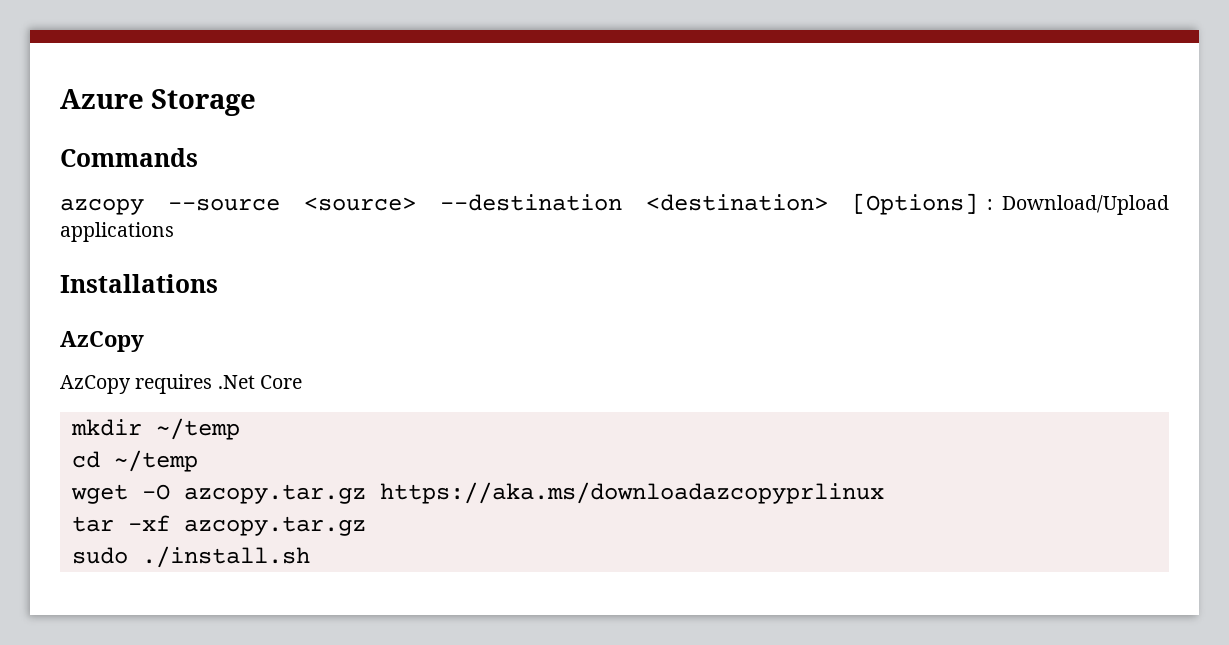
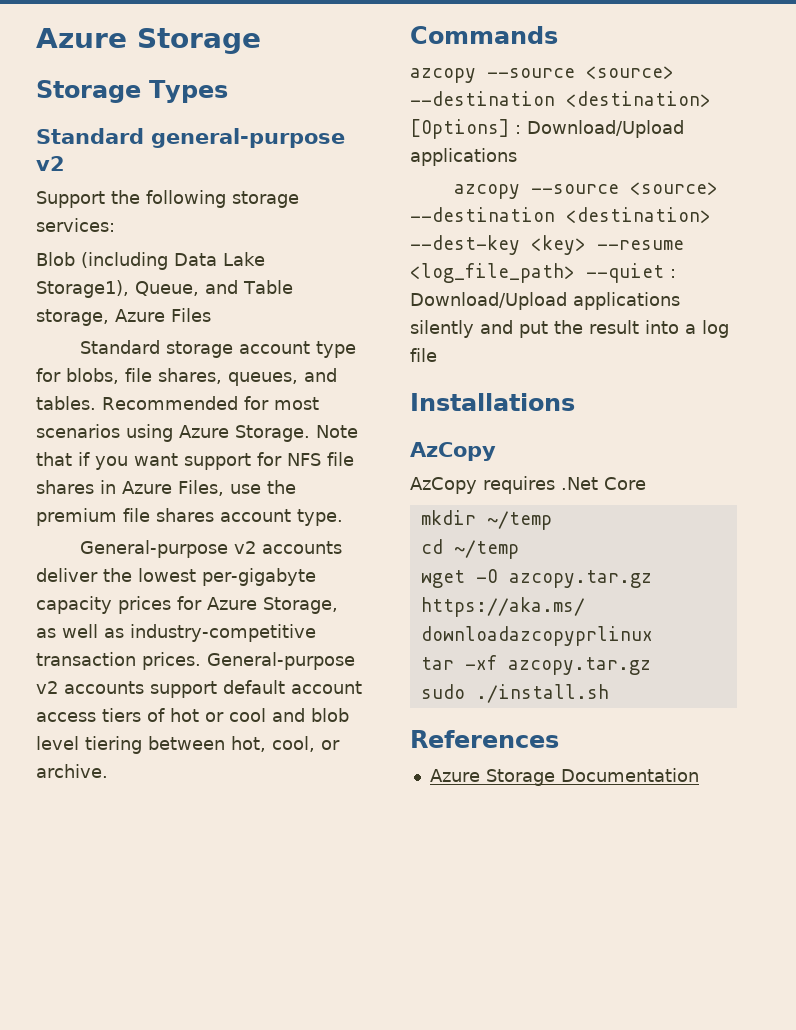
[60,89,257,116] Azure Storage -> [36,28,261,54] [36,80,228,103] [36,128,345,148] [36,156,65,171] [36,190,299,208] [36,218,115,232] [36,252,265,270] [36,280,293,298] [36,308,211,326] [79,340,356,358] [36,368,337,386] [36,396,319,410] [36,424,358,442] [36,452,354,470] [36,480,296,496] [36,508,343,526] [79,540,342,558] [36,568,316,586] [36,596,338,614] [36,624,316,642] [36,652,355,670] [36,680,362,698] [36,708,349,722] [36,736,340,754] [36,764,108,778] Azure Storage // Storage Types // Standard general-purpose v2 // Support the following storage services: // Blob (including Data Lake Storage1), Queue, and Table storage, Azure Files // Standard storage account type for blobs, file shares, queues, and tables. Recommended for most scenarios using Azure Storage. Note that if you want support for NFS file shares in Azure Files, use the premium file shares account type. // General-purpose v2 accounts deliver the lowest per-gigabyte capacity prices for Azure Storage, as well as industry-competitive transaction prices. General-purpose v2 accounts support default account access tiers of hot or cool and blob level tiering between hot, cool, or archive.
(174, 232) none -> [453,182,718,199] [410,207,711,223] [410,235,684,255] [410,263,676,283] [410,292,680,310] [410,320,729,338] [410,348,437,362] // azcopy --source <source> --destination <destination> --dest-key <key> --resume <log_file_path> --quiet : Download/Upload applications silently and put the result into a log file
(310, 557) none -> [410,730,559,748] [429,768,699,786] // References // Azure Storage Documentation

